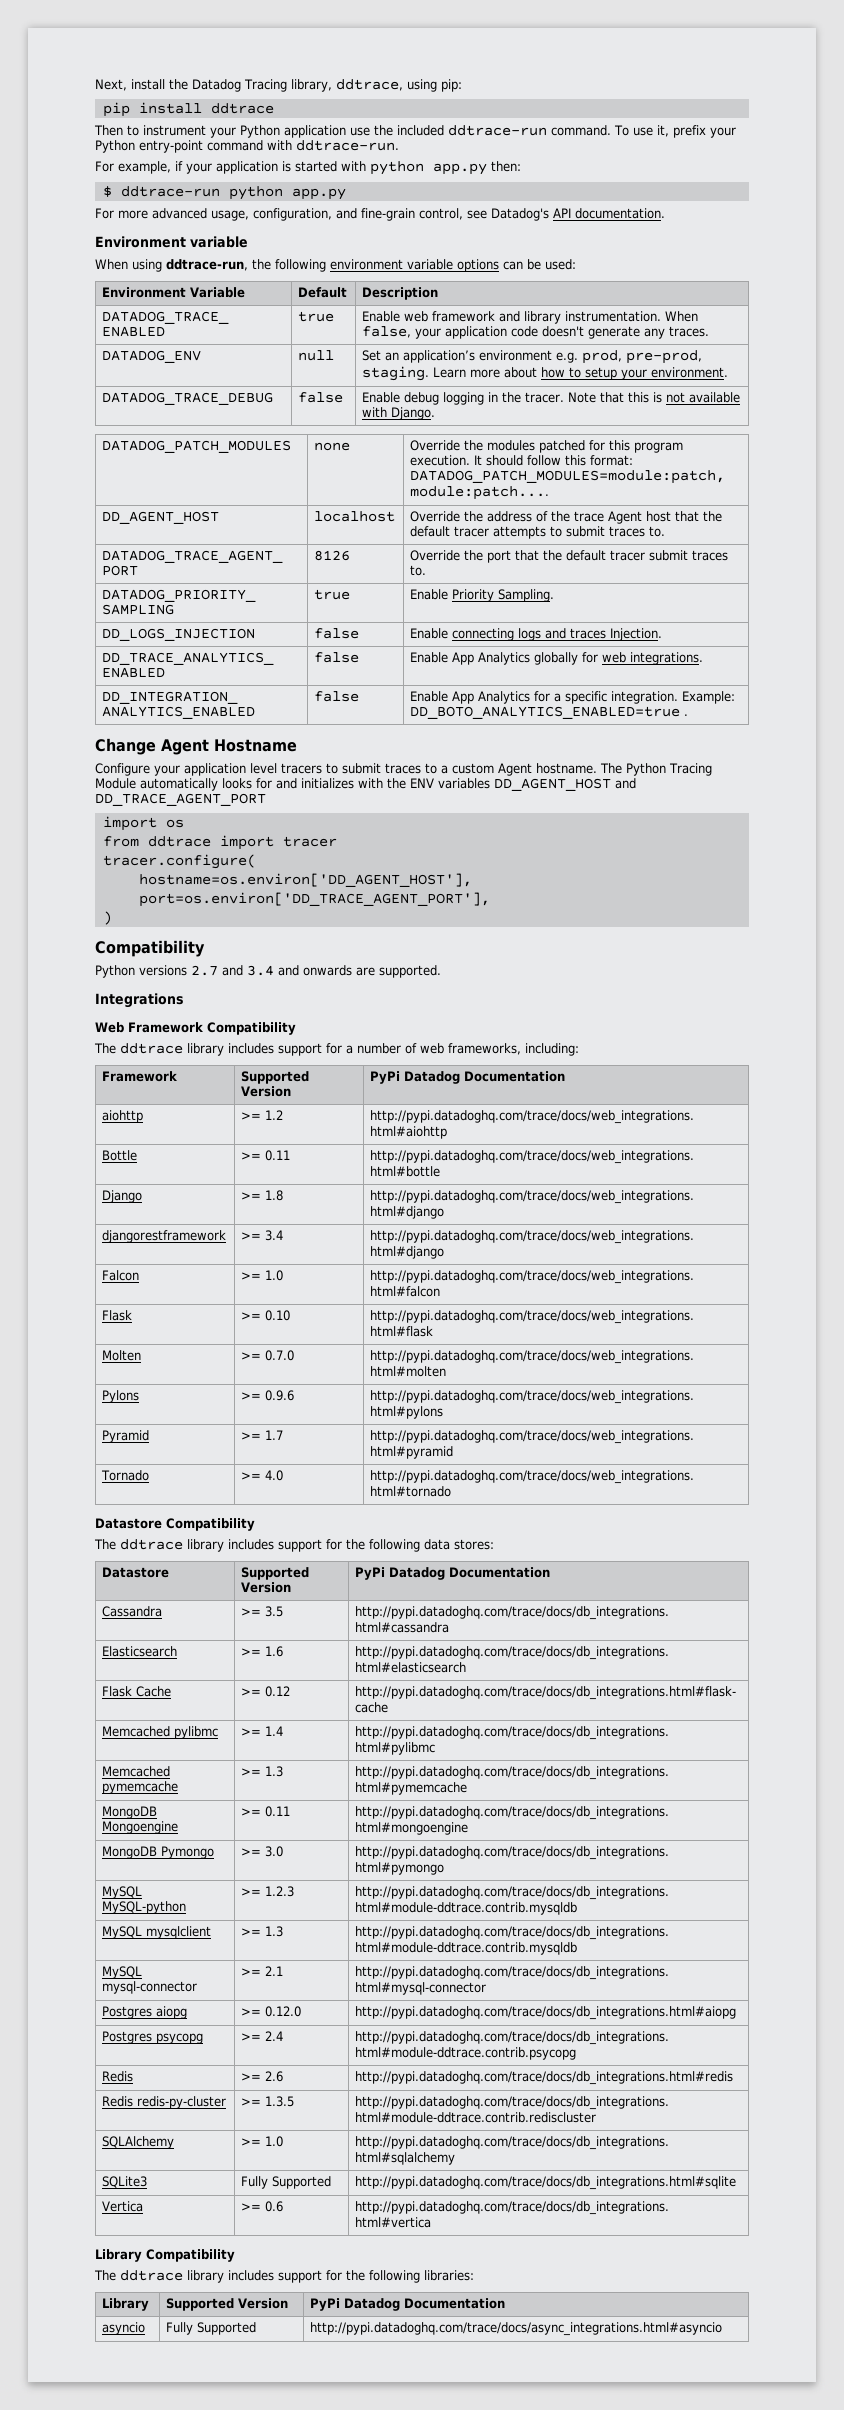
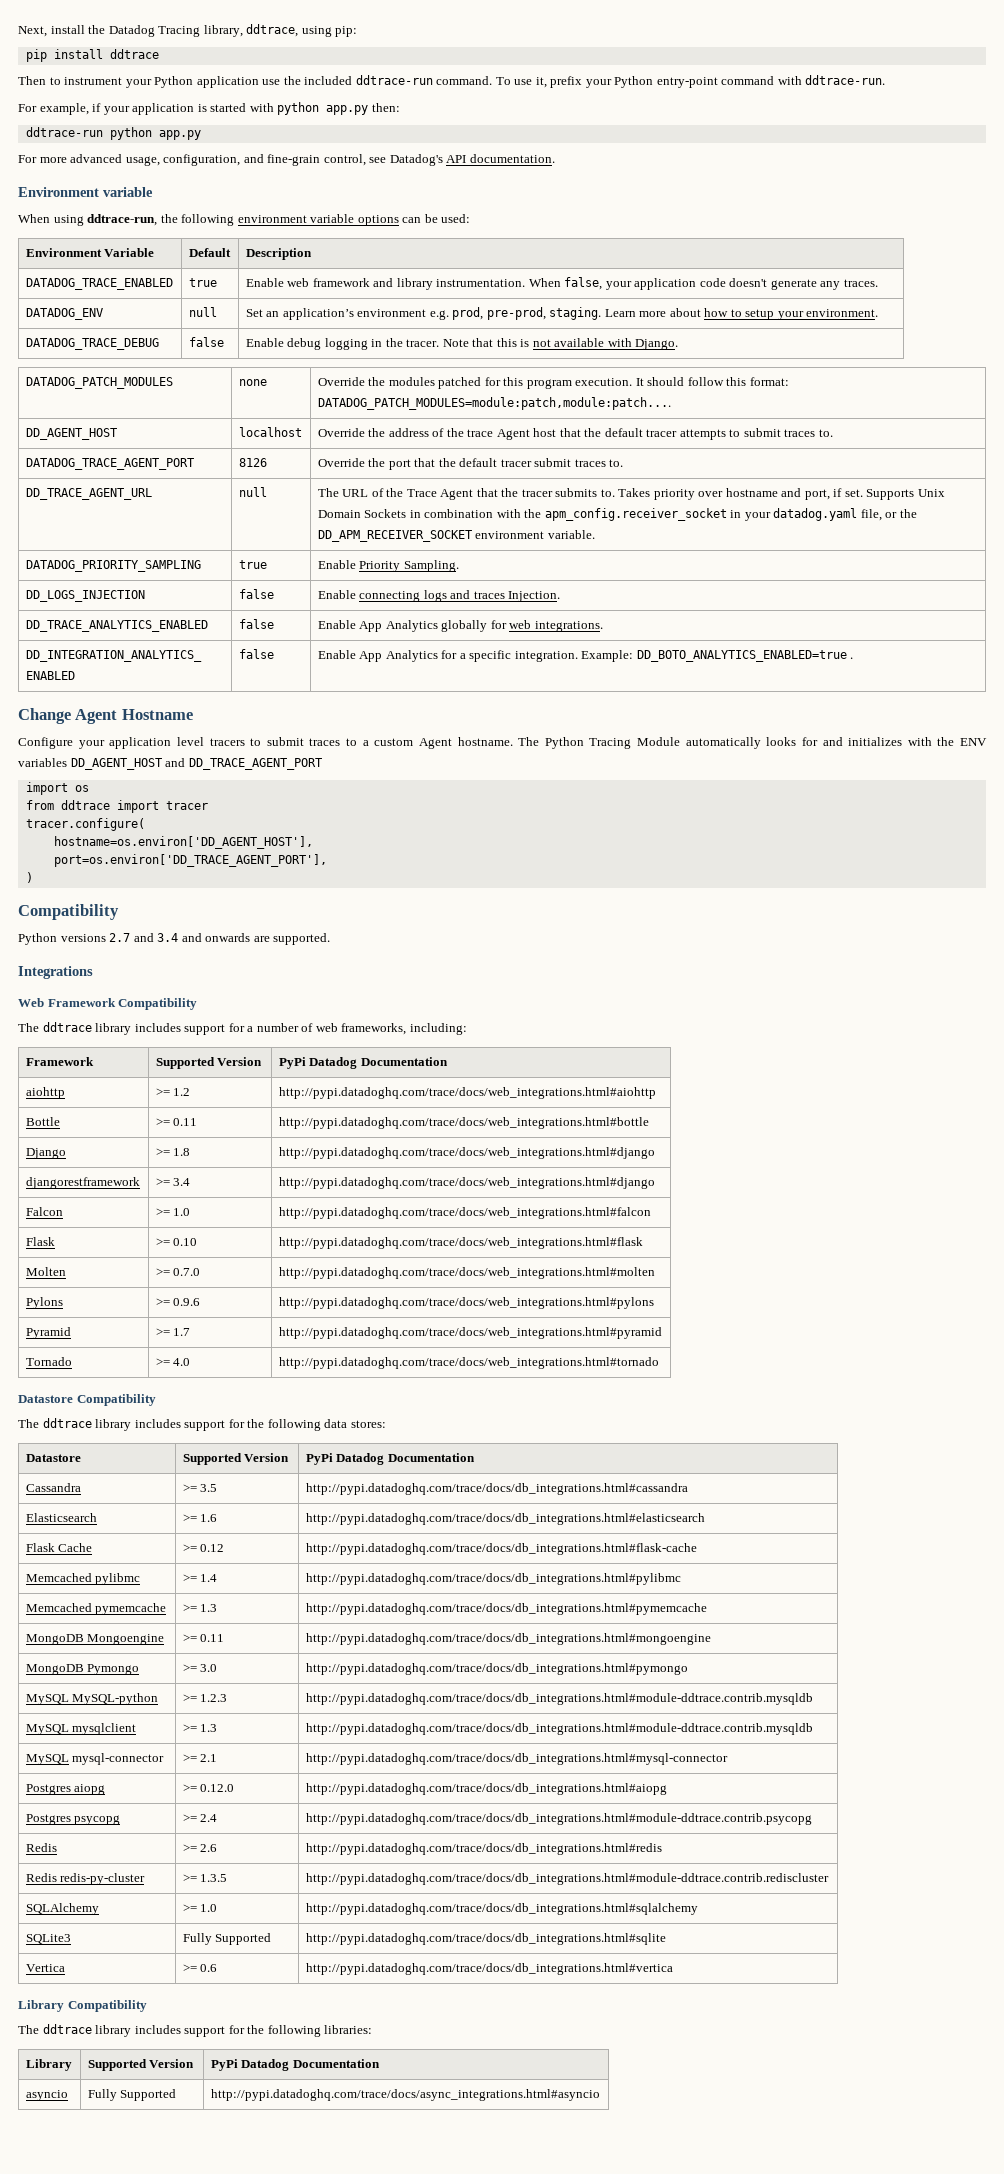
[102,186,112,197] $ -> (400, 107) none
(427, 570) none -> [25,488,152,500] [238,487,267,497] [317,488,945,500] [317,508,917,521] [317,530,595,542] // DD_TRACE_AGENT_URL | null | The URL of the Trace Agent that the tracer submits to. Takes priority over hostname and port, if set. Supports Unix Domain Sockets in combination with the apm_config.receiver_socket in your datadog.yaml file, or the DD_APM_RECEIVER_SOCKET environment variable.

